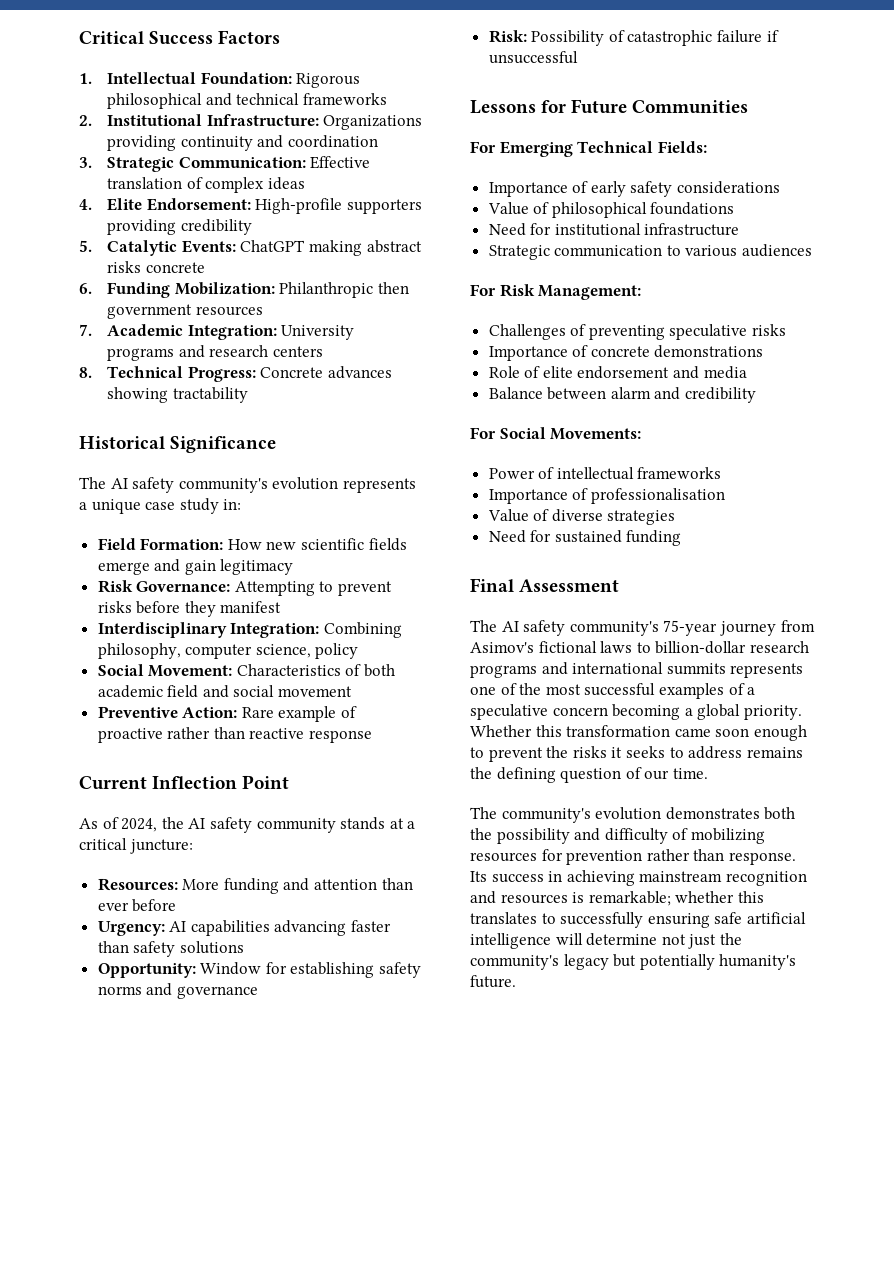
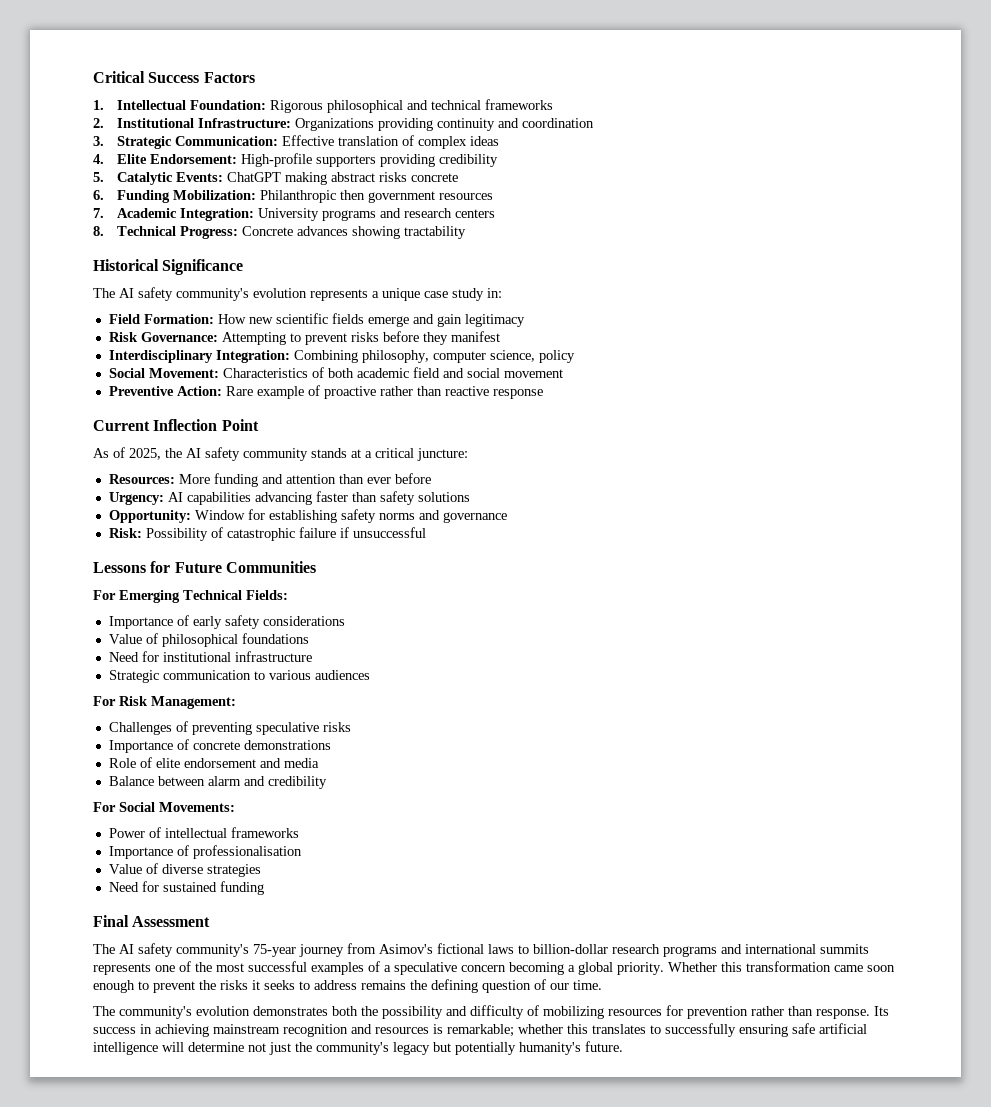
[121,818,158,832] 2024, -> [129,448,161,460] 2025,

